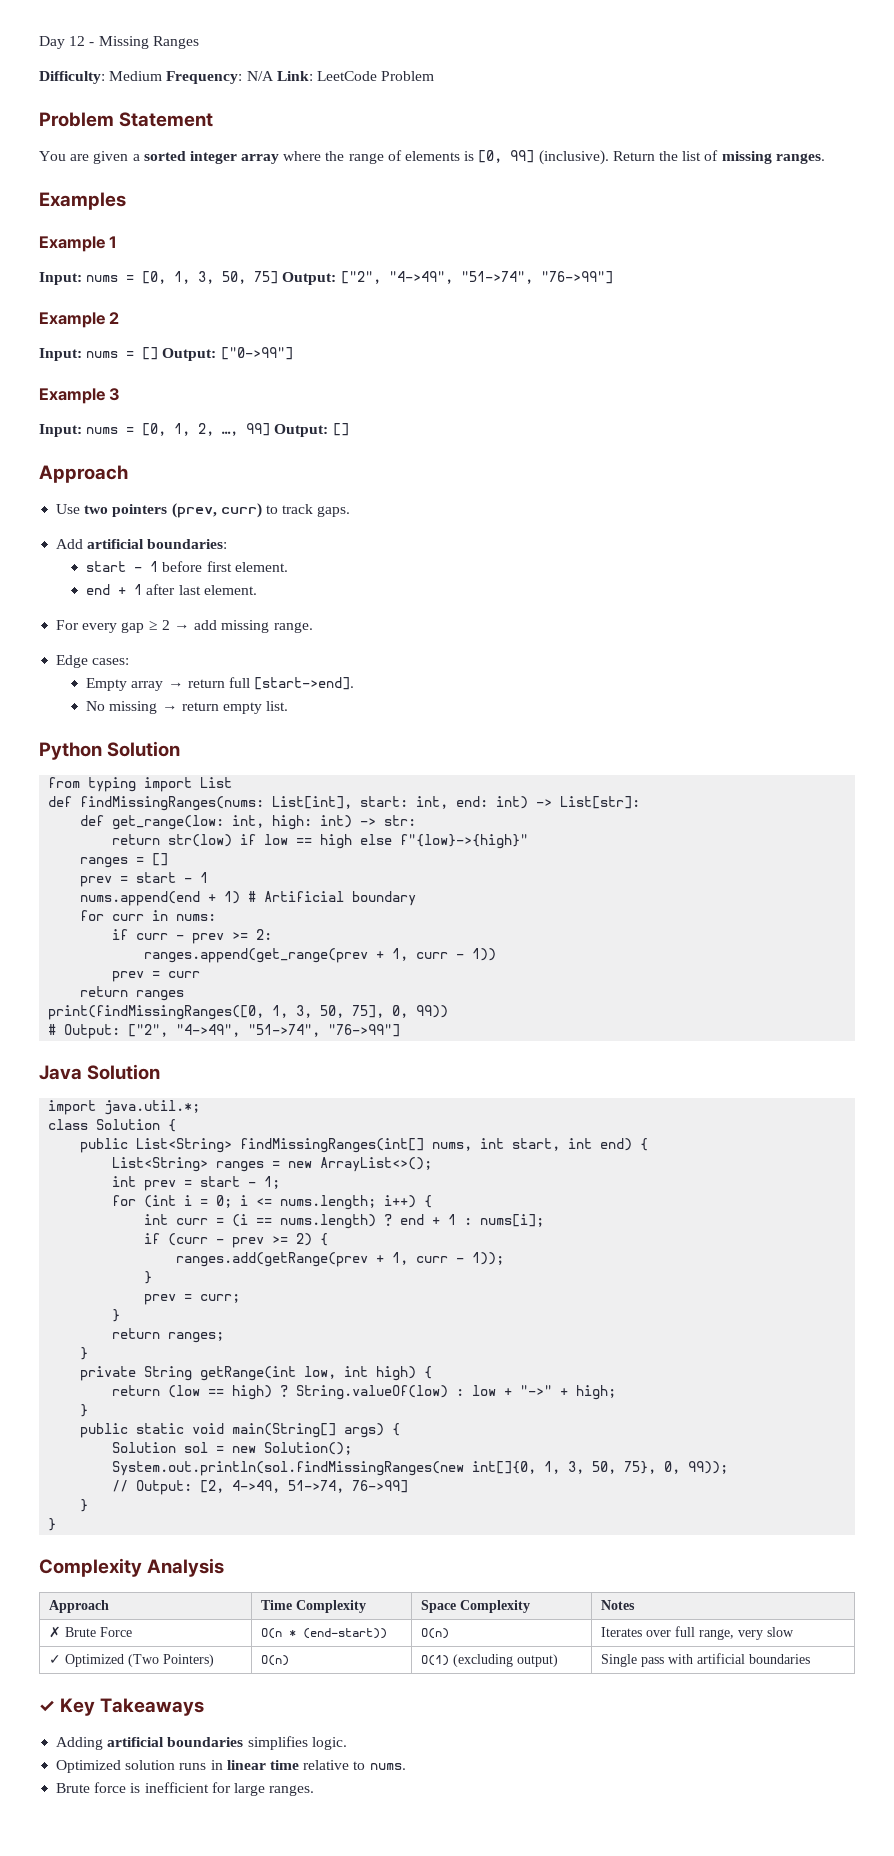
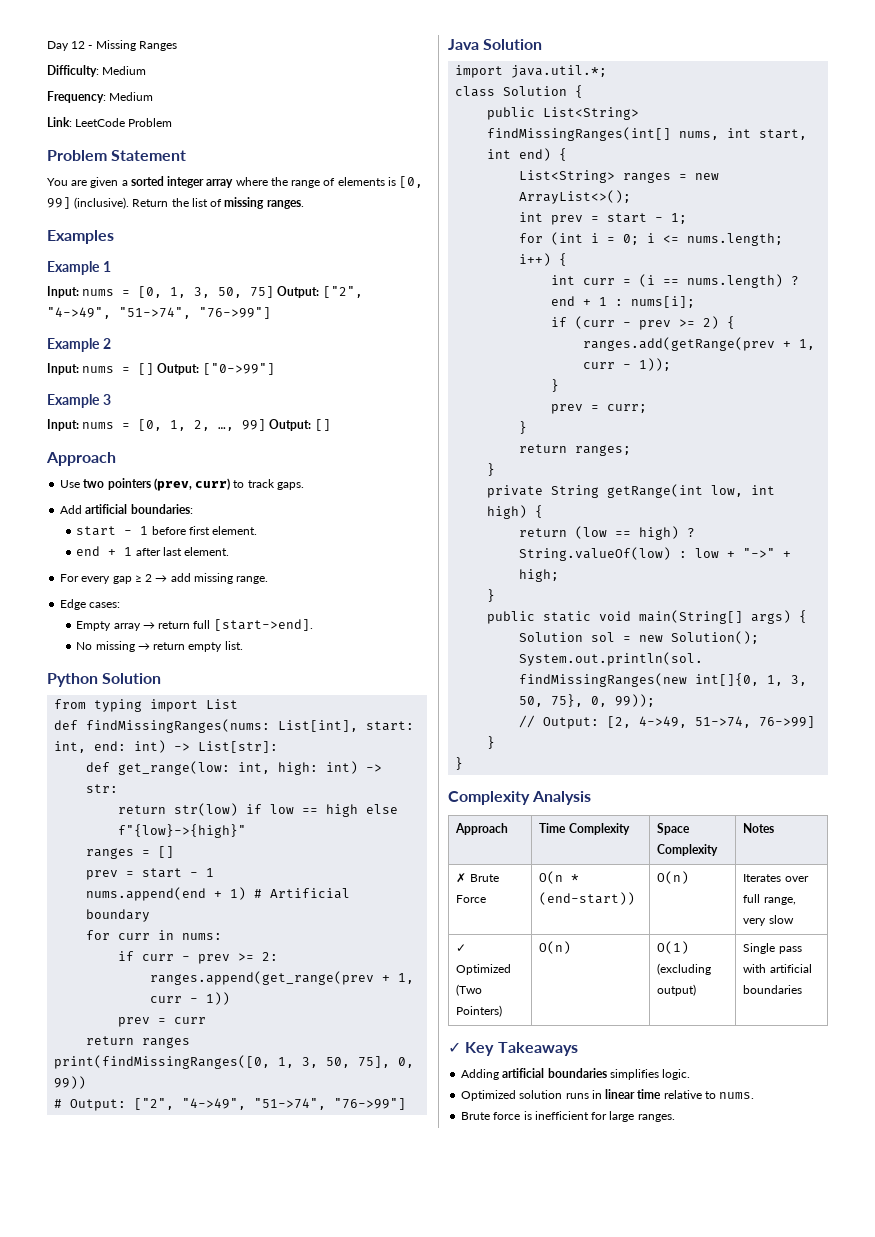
[166,71,274,84] Frequency: N/A -> [47,91,154,103] // Frequency: Medium //

